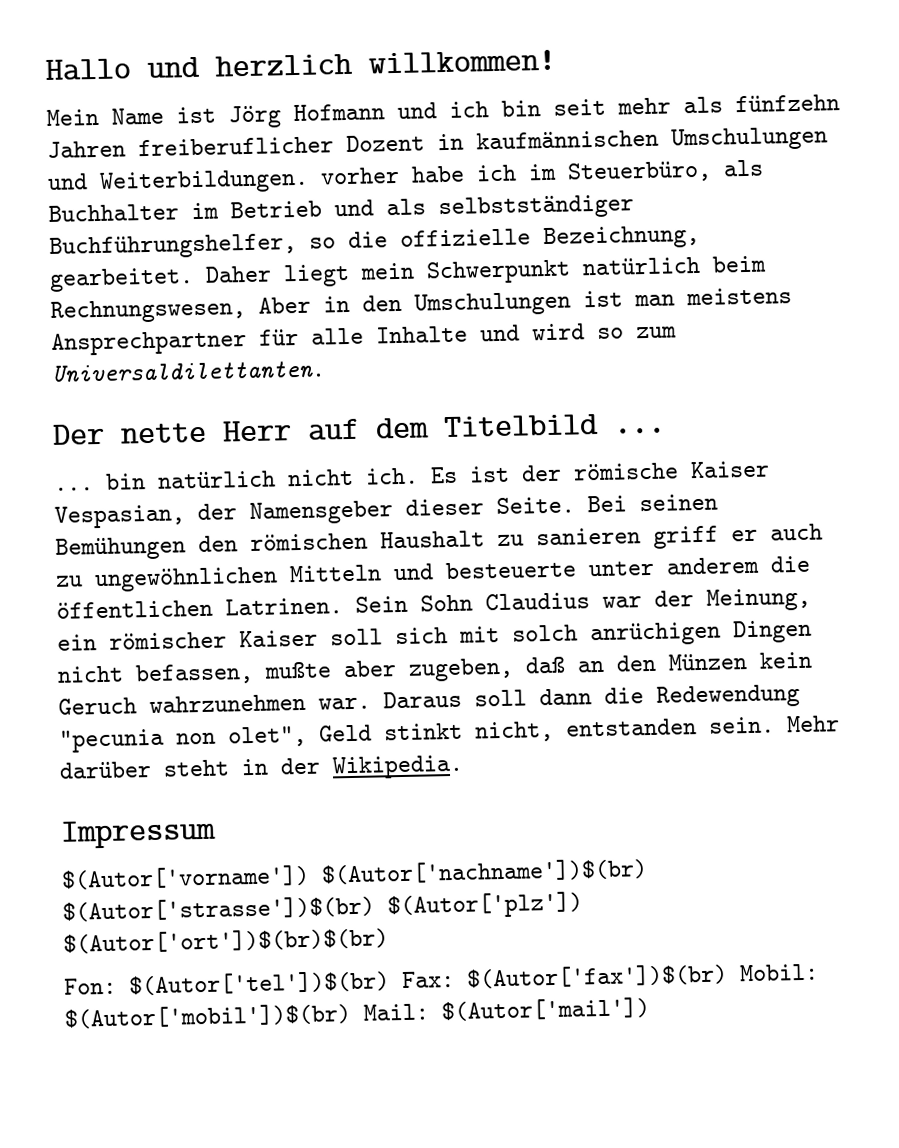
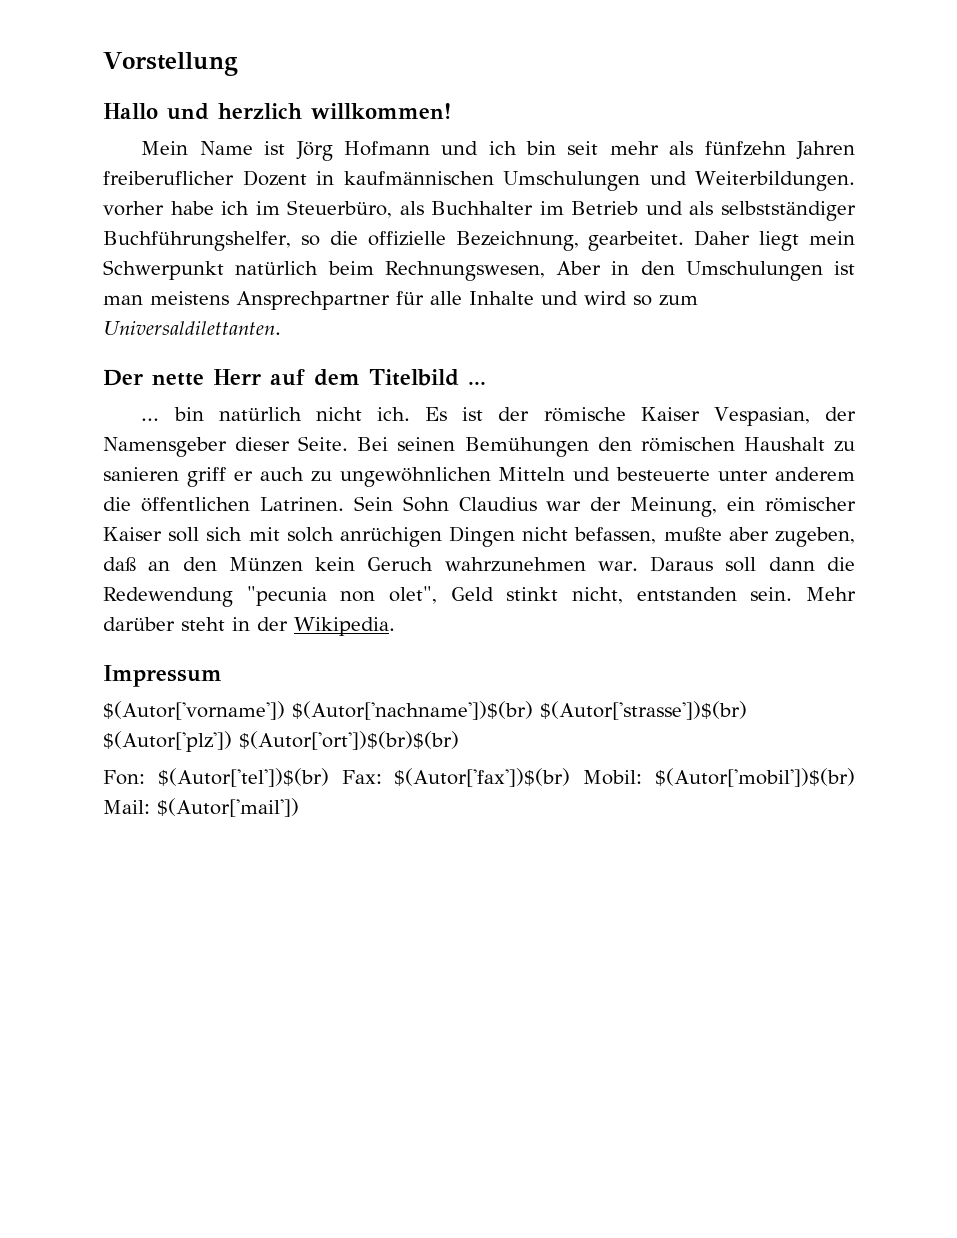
(45, 69) none -> [103,52,238,76] Vorstellung //

